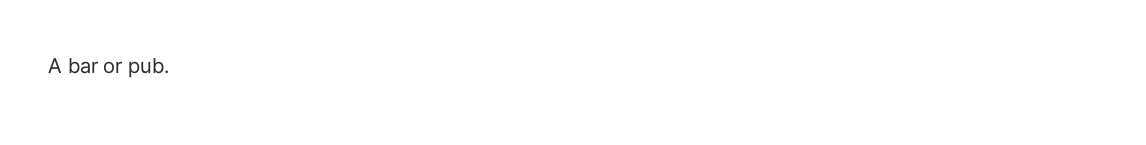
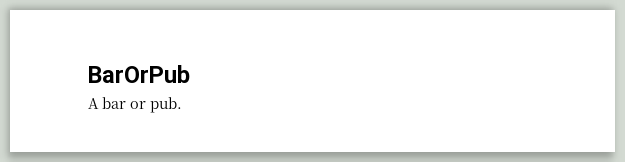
(48, 65) none -> [88,65,190,83] BarOrPub //

